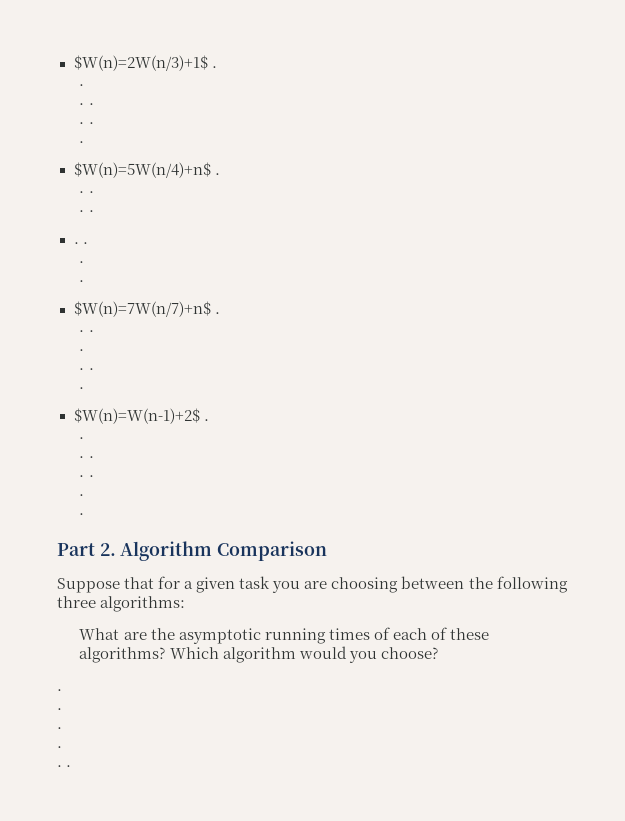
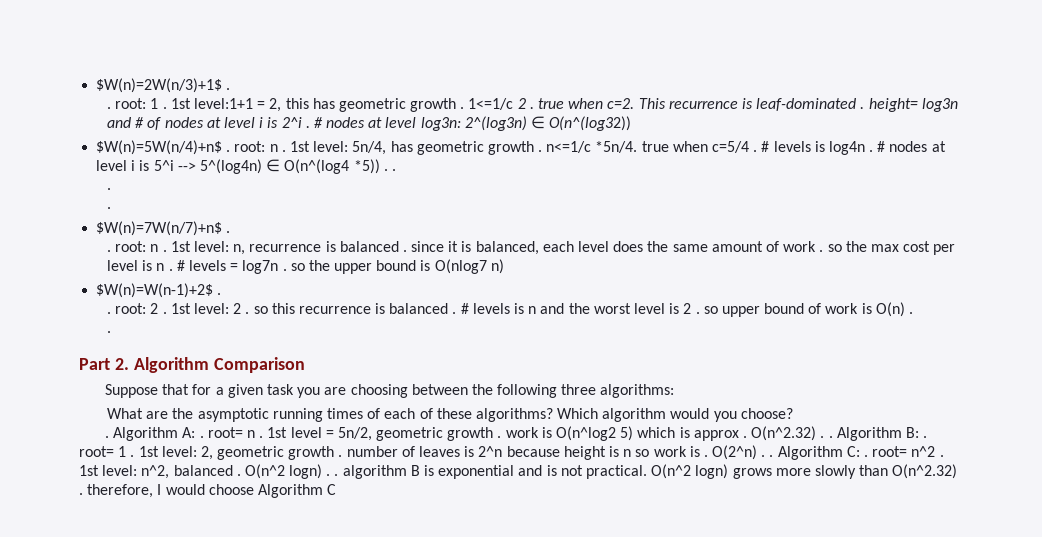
[79,103,94,105] [79,122,94,124] [79,141,85,143] [73,162,220,178] [79,191,94,193] [79,210,94,212] // . . // . . // . // $W(n)=5W(n/4)+n$ . // . . // . . // -> [115,98,958,112] [107,116,632,131] [96,140,946,155] [96,159,380,174] root: 1 . 1st level:1+1 = 2, this has geometric growth . 1<=1/c 2 . true when c=2. This recurrence is leaf-dominated . height= log3n and # of nodes at level i is 2^i . # nodes at level log3n: 2^(log3n) ∈ O(n^(log32)) // $W(n)=5W(n/4)+n$ . root: n . 1st level: 5n/4, has geometric growth . n<=1/c *5n/4. true when c=5/4 . # levels is log4n . # nodes at level i is 5^i --> 5^(log4n) ∈ O(n^(log4 *5))
[88,330,94,332] [79,349,85,351] [79,368,94,370] [79,387,85,389] [73,408,209,424] [79,437,85,439] [79,456,94,458] [79,475,94,477] . // . // . . // . // $W(n)=W(n-1)+2$ . // . // . . // . . // -> [115,241,956,255] [107,259,504,274] [96,283,222,298] [107,302,905,317] root: n . 1st level: n, recurrence is balanced . since it is balanced, each level does the same amount of work . so the max cost per level is n . # levels = log7n . so the upper bound is O(nlog7 n) // $W(n)=W(n-1)+2$ . // . root: 2 . 1st level: 2 . so this recurrence is balanced . # levels is n and the worst level is 2 . so upper bound of work is O(n)
[57,708,62,710] [57,727,62,729] [57,746,62,748] [57,765,72,767] // . // . // . // . . -> [113,426,928,441] [79,445,944,460] [79,464,958,479] [79,484,337,498] Algorithm A: . root= n . 1st level = 5n/2, geometric growth . work is O(n^log2 5) which is approx . O(n^2.32) . . Algorithm B: . root= 1 . 1st level: 2, geometric growth . number of leaves is 2^n because height is n so work is . O(2^n) . . Algorithm C: . root= n^2 . 1st level: n^2, balanced . O(n^2 logn) . . algorithm B is exponential and is not practical. O(n^2 logn) grows more slowly than O(n^2.32) . therefore, I would choose Algorithm C

